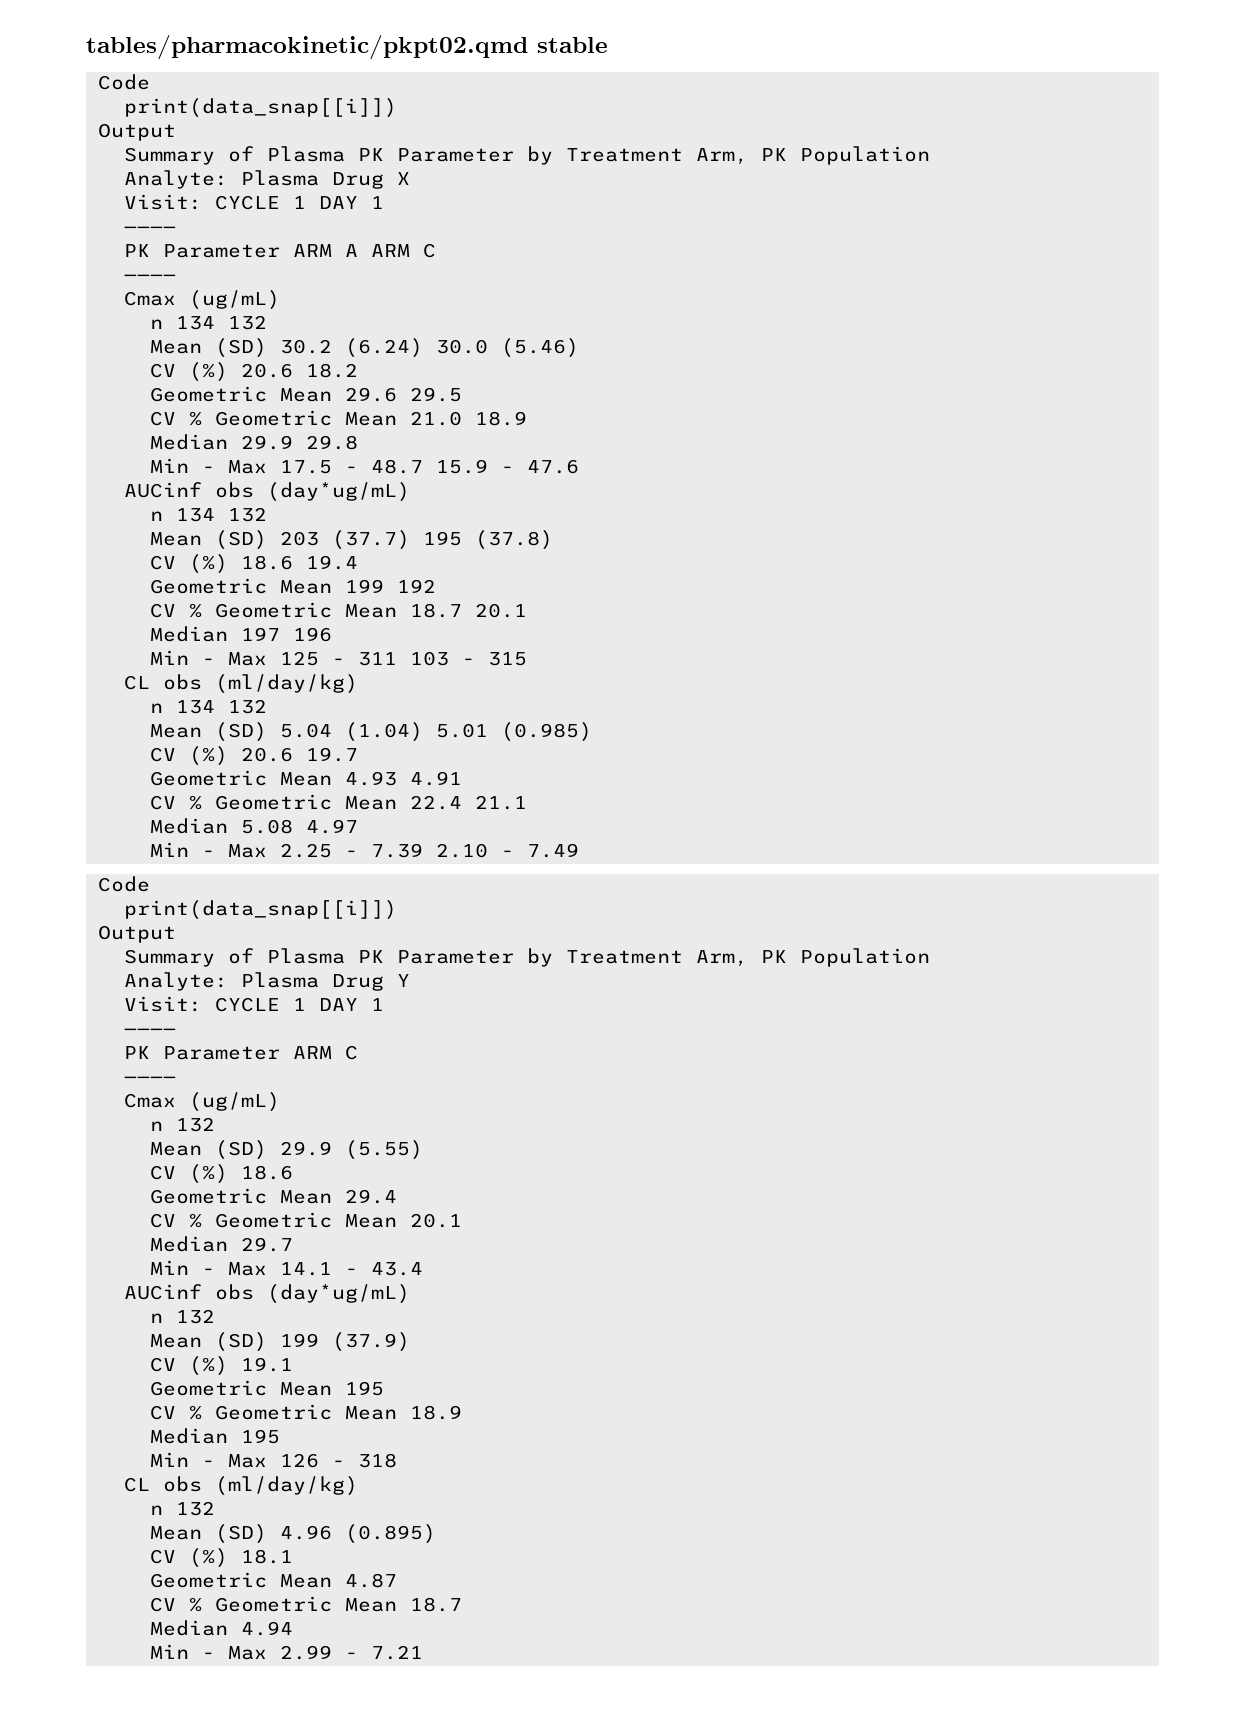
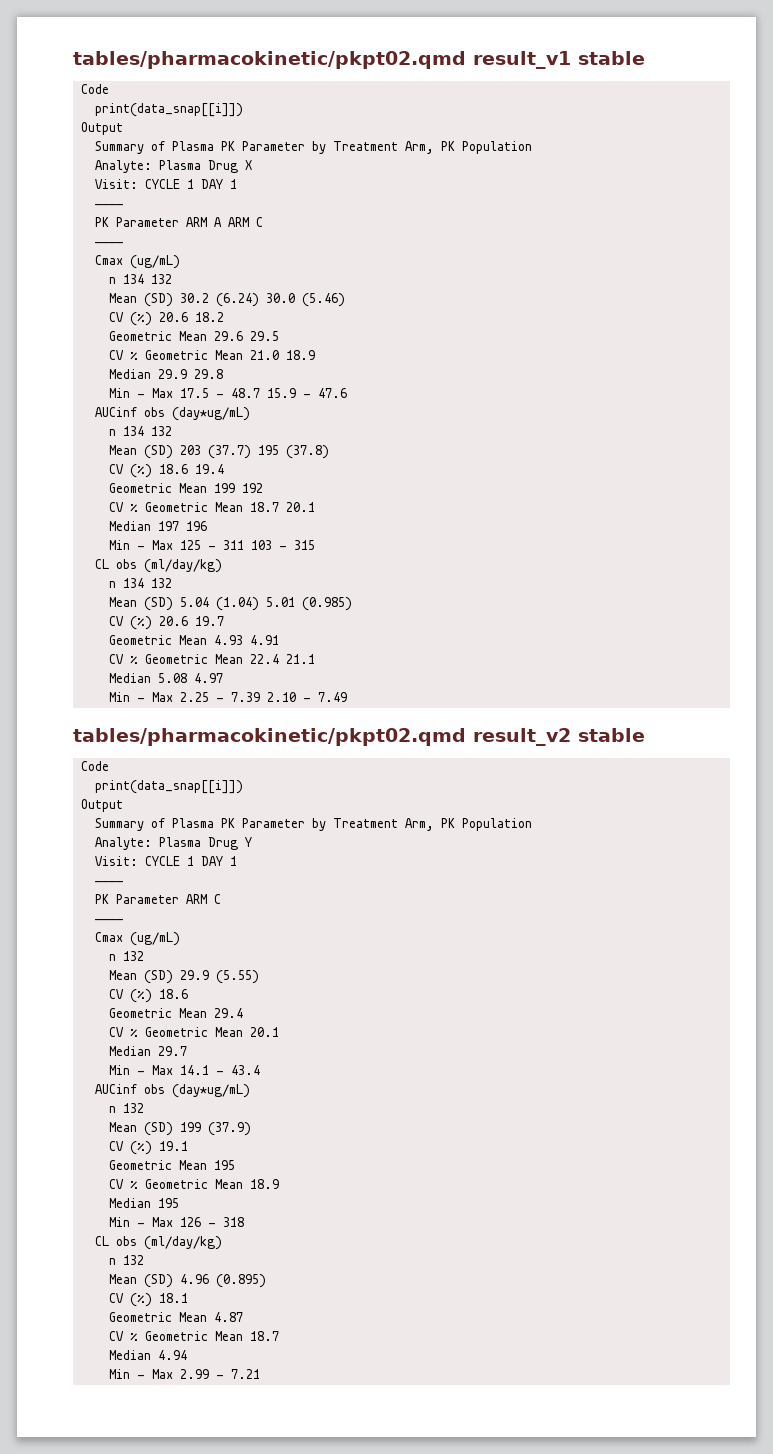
[86,35,528,60] tables/pharmacokinetic/pkpt02.qmd -> [73,51,571,69] tables/pharmacokinetic/pkpt02.qmd result_v1
(579, 850) none -> [73,728,645,746] // tables/pharmacokinetic/pkpt02.qmd result_v2 stable

